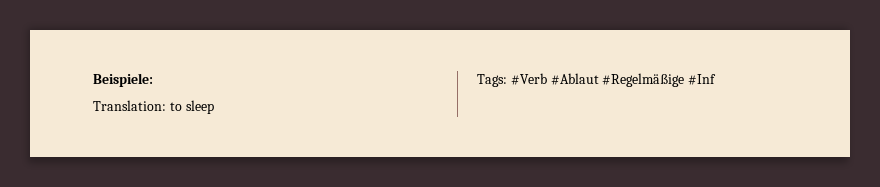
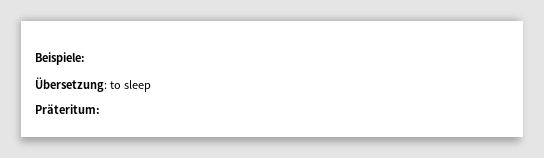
[93,100,166,111] Translation: -> [35,77,107,92] Übersetzung:
[477,73,717,87] Tags: #Verb #Ablaut #Regelmäßige #Inf -> [35,104,100,114] Präteritum:

